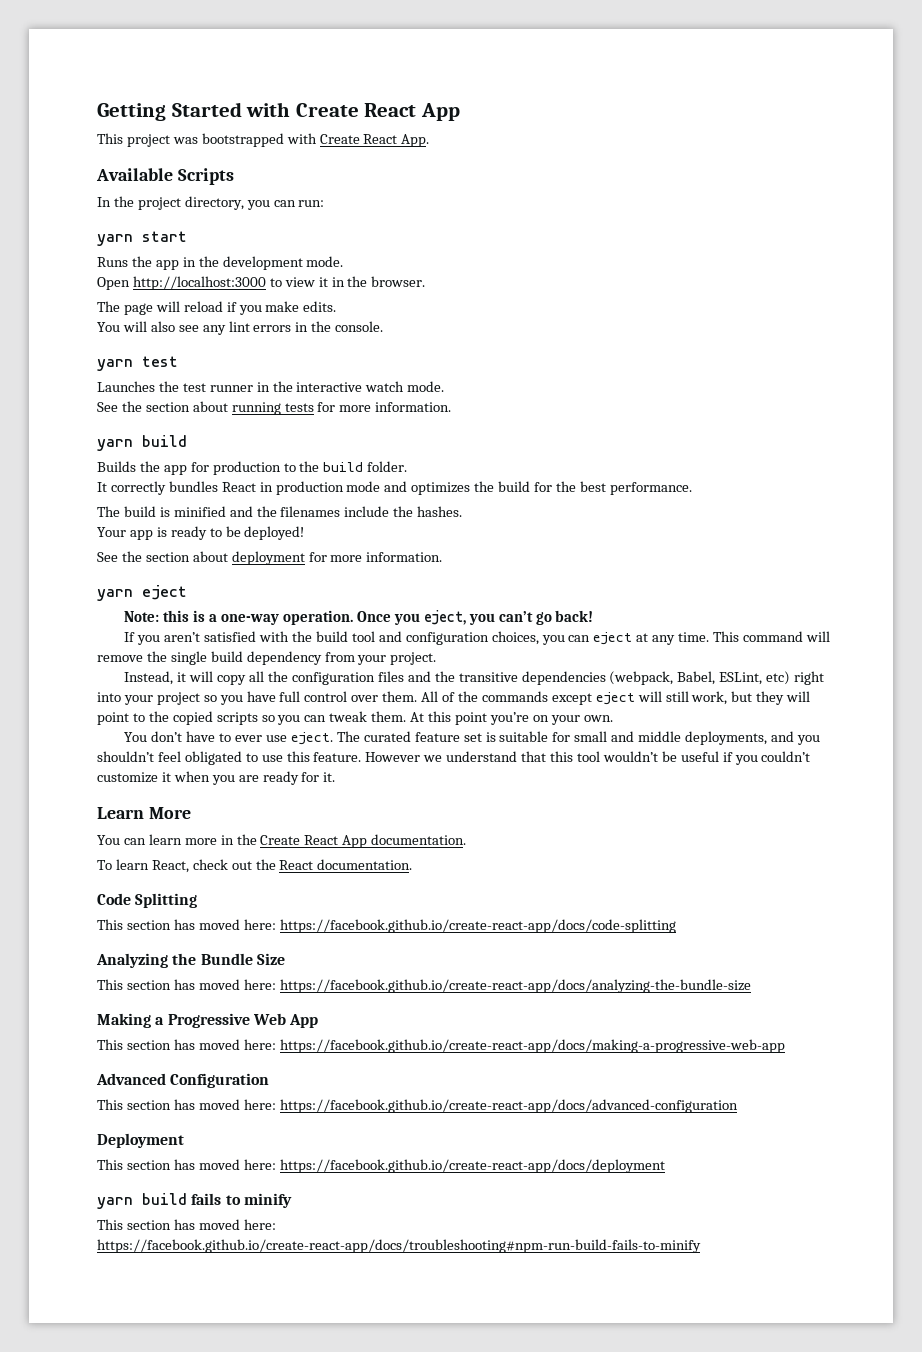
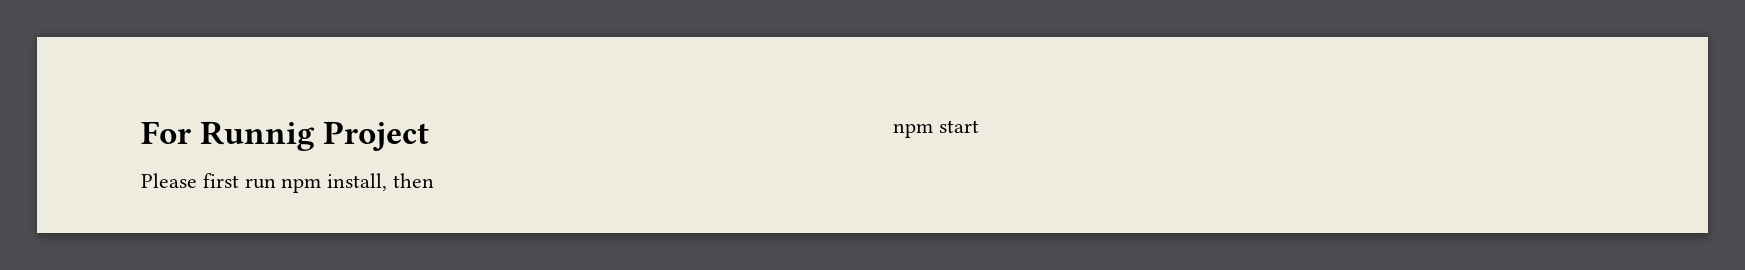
[97,102,460,121] [97,133,430,147] [96,168,234,185] [97,196,325,210] [97,231,187,246] [97,256,344,270] [97,276,426,290] [97,301,337,315] [97,321,384,335] [97,356,178,371] [97,381,445,392] [97,401,452,415] [97,435,187,451] [97,461,408,475] [97,481,692,495] [97,506,463,517] [97,526,305,540] [97,551,443,565] [97,585,187,601] [124,610,594,625] [124,631,830,645] [97,651,437,665] [124,671,825,685] [97,691,811,705] [97,711,613,725] [124,731,820,745] [97,751,811,765] [97,771,336,785] [97,807,191,819] [97,834,467,848] [97,859,413,873] [97,893,198,908] [97,919,676,933] [96,953,285,968] [97,979,751,993] [97,1013,319,1028] [97,1039,785,1053] [96,1073,270,1088] [97,1099,738,1113] [97,1133,184,1148] [97,1159,665,1173] [97,1193,292,1209] [97,1219,276,1230] [97,1239,701,1253] Getting Started with Create React App // This project was bootstrapped with Create React App. // Available Scripts // In the project directory, you can run: // yarn start // Runs the app in the development mode. // Open http://localhost:3000 to view it in the browser. // The page will reload if you make edits. // You will also see any lint errors in the console. // yarn test // Launches the test runner in the interactive watch mode. // See the section about running tests for more information. // yarn build // Builds the app for production to the build folder. // It correctly bundles React in production mode and optimizes the build for the best performance. // The build is minified and the filenames include the hashes. // Your app is ready to be deployed! // See the section about deployment for more information. // yarn eject // Note: this is a one-way operation. Once you eject, you can’t go back! // If you aren’t satisfied with the build tool and configuration choices, you can eject at any time. This command will remove the single build dependency from your project. // Instead, it will copy all the configuration files and the transitive dependencies (webpack, Babel, ESLint, etc) right into your project so you have full control over them. All of the commands except eject will still work, but they will point to the copied scripts so you can tweak them. At this point you’re on your own. // You don’t have to ever use eject. The curated feature set is suitable for small and middle deployments, and you shouldn’t feel obligated to use this feature. However we understand that this tool wouldn’t be useful if you couldn’t customize it when you are ready for it. // Learn More // You can learn more in the Create React App documentation. // To learn React, check out the React documentation. // Code Splitting // This section has moved here: https://facebook.github.io/create-react-app/docs/code-splitting // Analyzing the Bundle Size // This section has moved here: https://facebook.github.io/create-react-app/docs/analyzing-the-bundle-size // Making a Progressive Web App // This section has moved here: https://facebook.github.io/create-react-app/docs/making-a-progressive-web-app // Advanced Configuration // This section has moved here: https://facebook.github.io/create-react-app/docs/advanced-configuration // Deployment // This section has moved here: https://facebook.github.io/create-react-app/docs/deployment // yarn build fails to minify // This section has moved here: https://facebook.github.io/create-react-app/docs/troubleshooting#npm-run-build-fails-to-minify -> [141,121,430,151] [141,173,435,193] [893,120,979,138] For Runnig Project // Please first run npm install, then // npm start

